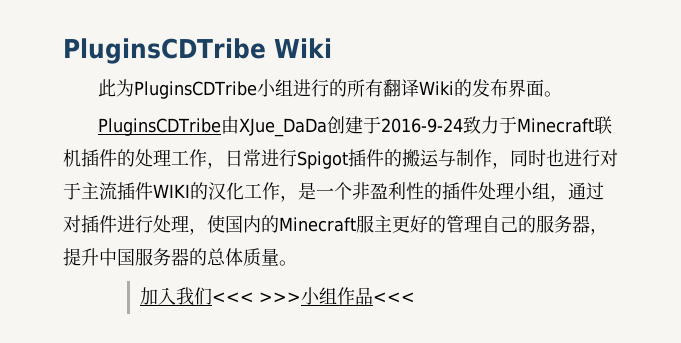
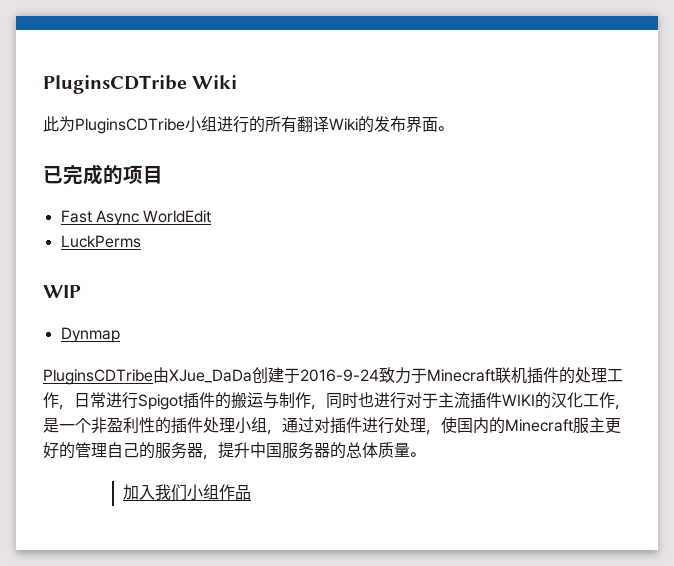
(563, 94) none -> [43,164,163,185] [60,210,212,226] [60,235,141,248] [43,285,81,298] [60,327,120,343] // 已完成的项目 // Fast Async WorldEdit // LuckPerms // WIP // Dynmap
[211,292,301,303] <<< >>> -> (187, 492) none
[372,292,415,303] <<< -> (251, 492) none

